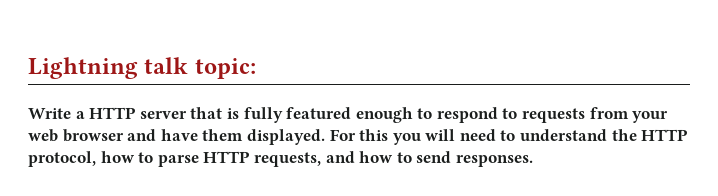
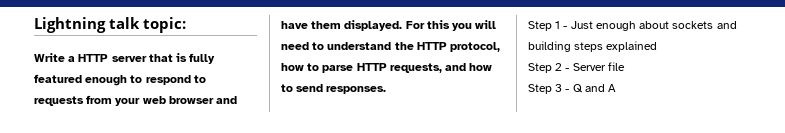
(533, 161) none -> [528,21,737,31] [528,41,658,52] [528,62,625,73] [528,84,617,94] // Step 1 - Just enough about sockets and building steps explained // Step 2 - Server file // Step 3 - Q and A

